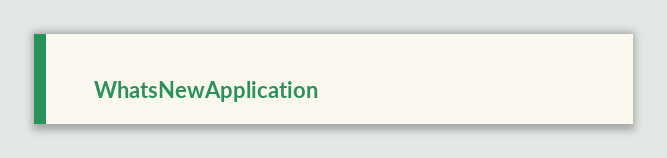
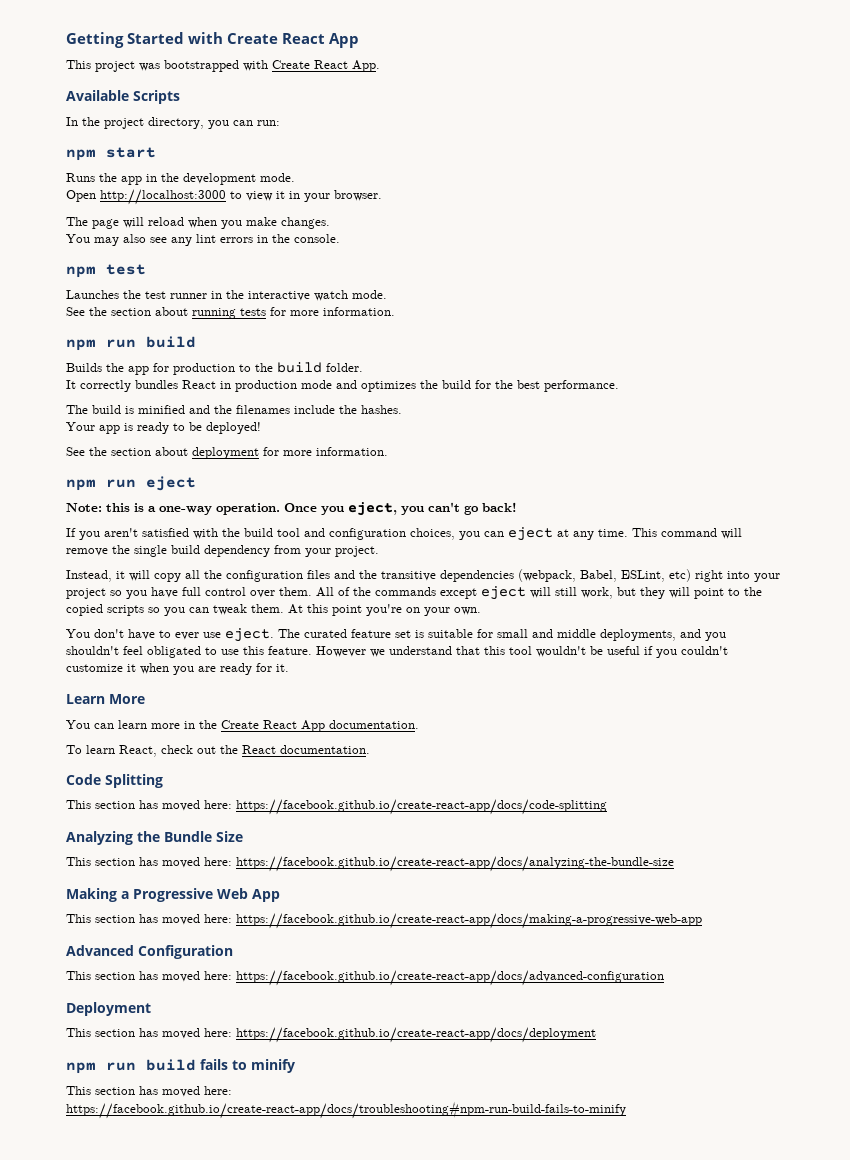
[94,81,318,102] WhatsNewApplication -> [66,32,359,48] [66,60,380,72] [66,90,180,104] [66,117,280,129] [66,147,156,161] [66,173,295,185] [66,189,382,205] [66,217,330,229] [66,234,340,246] [66,264,146,278] [66,290,387,301] [66,307,395,319] [66,336,196,351] [66,362,363,375] [66,380,619,392] [66,405,402,414] [66,422,261,434] [66,447,388,459] [66,476,196,491] [66,502,517,516] [66,527,742,541] [66,545,379,557] [66,569,780,582] [66,586,762,600] [66,604,481,616] [66,628,726,642] [66,646,728,658] [66,663,289,675] [66,694,145,704] [66,720,419,732] [66,745,370,757] [66,774,163,788] [66,799,607,815] [66,831,243,845] [66,856,674,872] [66,888,280,902] [66,913,702,929] [66,945,233,959] [66,970,664,986] [66,1002,151,1016] [66,1027,596,1043] [66,1059,295,1074] [66,1086,232,1097] [66,1101,626,1119] Getting Started with Create React App // This project was bootstrapped with Create React App. // Available Scripts // In the project directory, you can run: // npm start // Runs the app in the development mode. // Open http://localhost:3000 to view it in your browser. // The page will reload when you make changes. // You may also see any lint errors in the console. // npm test // Launches the test runner in the interactive watch mode. // See the section about running tests for more information. // npm run build // Builds the app for production to the build folder. // It correctly bundles React in production mode and optimizes the build for the best performance. // The build is minified and the filenames include the hashes. // Your app is ready to be deployed! // See the section about deployment for more information. // npm run eject // Note: this is a one-way operation. Once you eject, you can't go back! // If you aren't satisfied with the build tool and configuration choices, you can eject at any time. This command will remove the single build dependency from your project. // Instead, it will copy all the configuration files and the transitive dependencies (webpack, Babel, ESLint, etc) right into your project so you have full control over them. All of the commands except eject will still work, but they will point to the copied scripts so you can tweak them. At this point you're on your own. // You don't have to ever use eject. The curated feature set is suitable for small and middle deployments, and you shouldn't feel obligated to use this feature. However we understand that this tool wouldn't be useful if you couldn't customize it when you are ready for it. // Learn More // You can learn more in the Create React App documentation. // To learn React, check out the React documentation. // Code Splitting // This section has moved here: https://facebook.github.io/create-react-app/docs/code-splitting // Analyzing the Bundle Size // This section has moved here: https://facebook.github.io/create-react-app/docs/analyzing-the-bundle-size // Making a Progressive Web App // This section has moved here: https://facebook.github.io/create-react-app/docs/making-a-progressive-web-app // Advanced Configuration // This section has moved here: https://facebook.github.io/create-react-app/docs/advanced-configuration // Deployment // This section has moved here: https://facebook.github.io/create-react-app/docs/deployment // npm run build fails to minify // This section has moved here: https://facebook.github.io/create-react-app/docs/troubleshooting#npm-run-build-fails-to-minify

